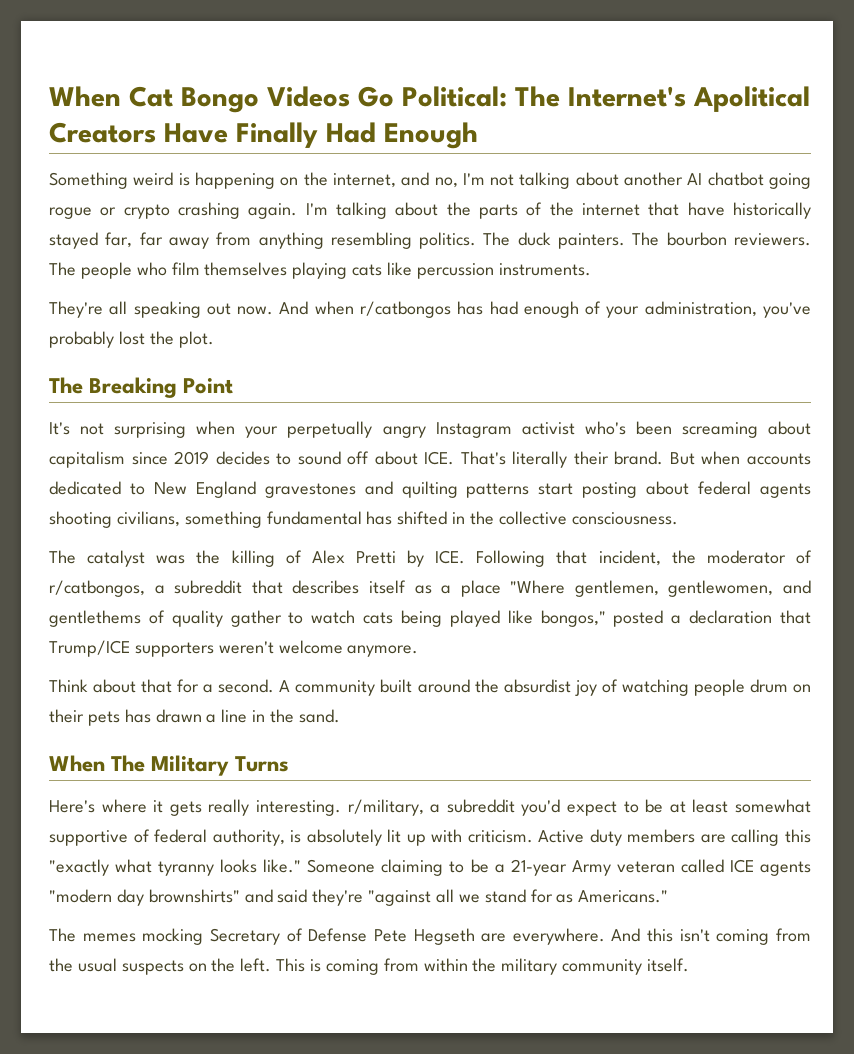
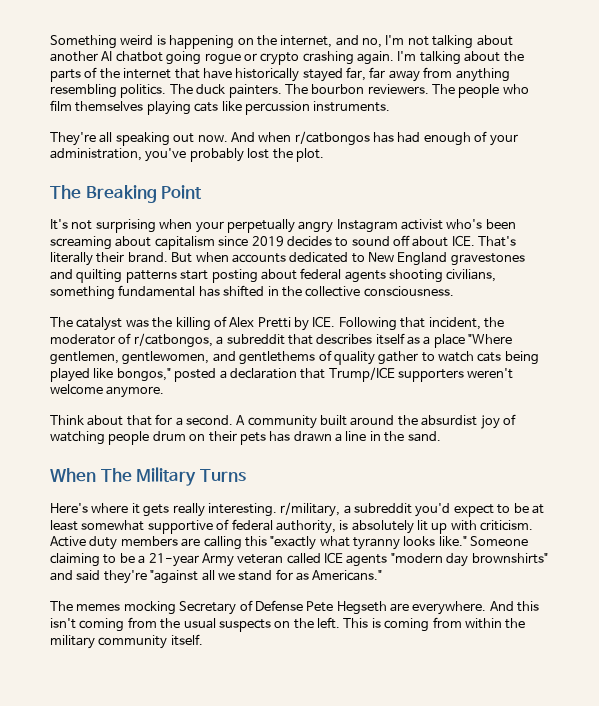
[49,86,810,113] [49,122,478,149] When Cat Bongo Videos Go Political: The Internet's Apolitical Creators Have Finally Had Enough // -> (50, 42) none

